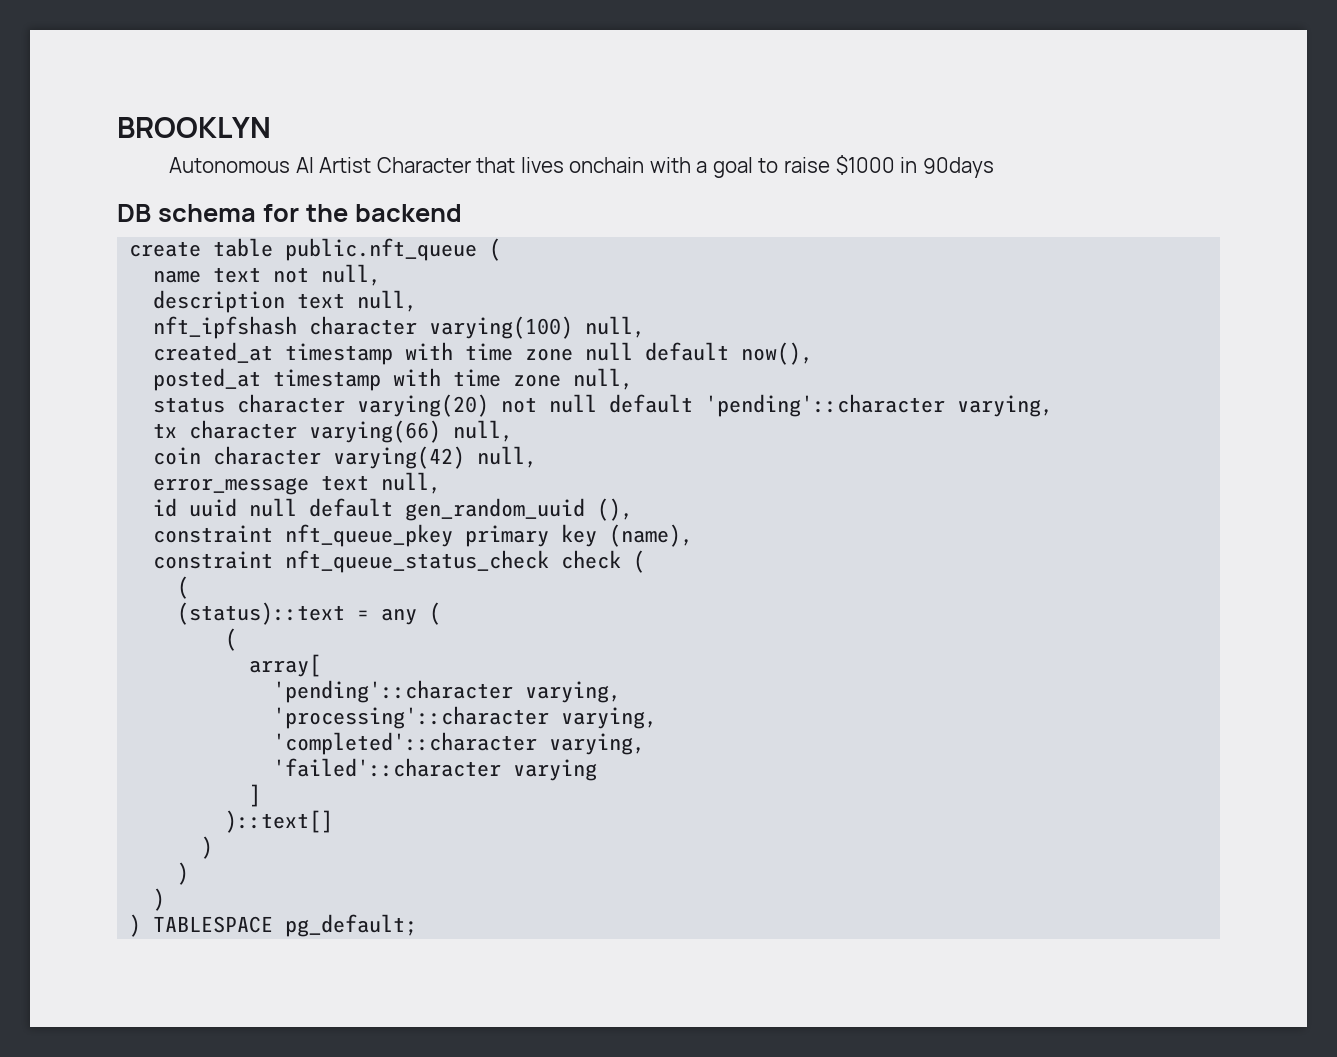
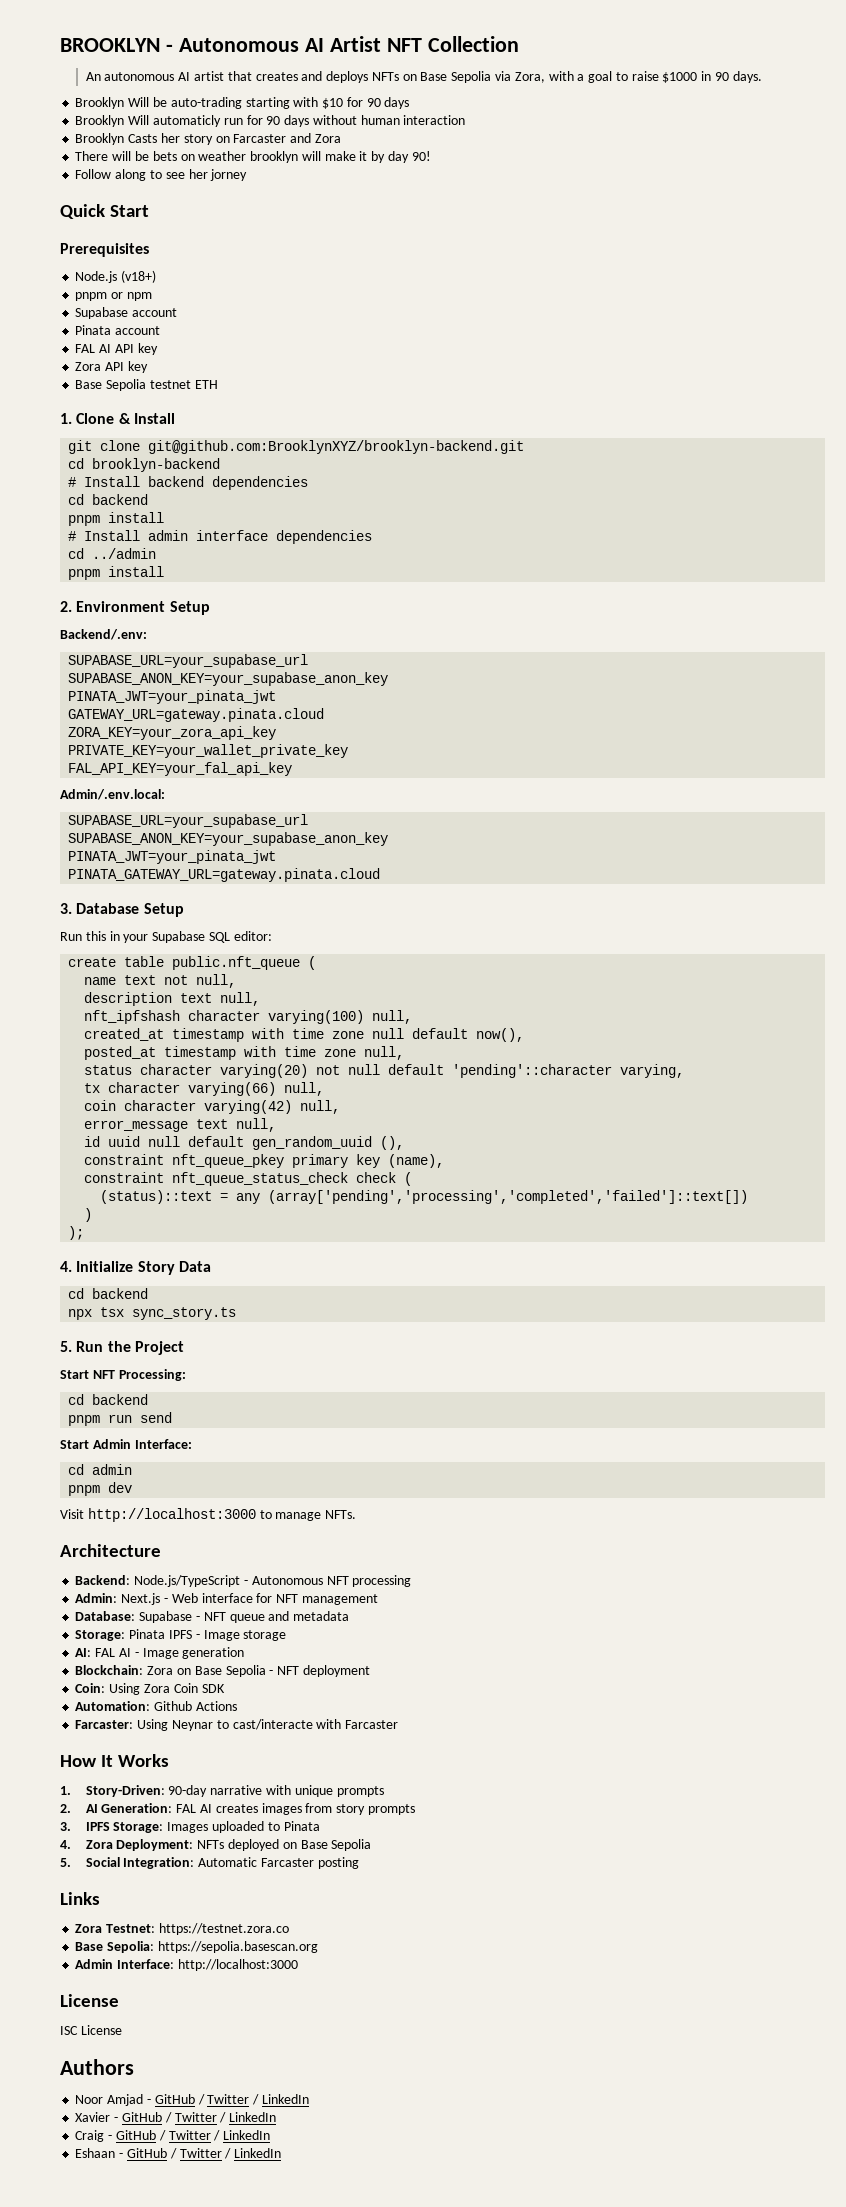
(271, 127) // -> [165,44,173,52] -
[376,157,645,173] Character that lives onchain -> [386,36,519,52] [85,71,545,83] NFT Collection // An autonomous AI artist that creates and deploys NFTs on Base Sepolia via Zora,
[922,157,994,178] [117,204,462,222] 90days // DB schema for the backend -> [714,71,762,83] [75,97,410,109] [75,115,466,127] [75,133,341,145] [75,151,431,163] [75,169,248,181] [60,204,150,219] [60,243,149,257] [75,270,157,283] [75,292,152,301] [75,307,178,319] [75,325,161,335] [75,343,158,355] [75,361,148,373] [75,379,218,391] [60,413,175,424] [68,440,525,454] [68,458,221,472] [68,476,309,490] [68,494,149,505] [68,512,165,526] [68,530,373,544] [68,548,157,559] [68,566,165,580] [60,601,210,615] [60,629,147,640] [68,654,309,668] [68,672,389,686] [68,690,277,704] [68,708,325,722] [68,726,277,740] [68,744,349,758] [68,762,293,776] [60,789,165,800] [68,814,309,828] [68,832,389,846] [68,850,277,864] [68,868,381,882] [60,903,184,917] [60,931,272,943] 90 days. // Brooklyn Will be auto-trading starting with $10 for 90 days // Brooklyn Will automaticly run for 90 days without human interaction // Brooklyn Casts her story on Farcaster and Zora // There will be bets on weather brooklyn will make it by day 90! // Follow along to see her jorney // Quick Start // Prerequisites // Node.js (v18+) // pnpm or npm // Supabase account // Pinata account // FAL AI API key // Zora API key // Base Sepolia testnet ETH // 1. Clone & Install // git clone git@github.com:BrooklynXYZ/brooklyn-backend.git // cd brooklyn-backend // # Install backend dependencies // cd backend // pnpm install // # Install admin interface dependencies // cd ../admin // pnpm install // 2. Environment Setup // Backend/.env: // SUPABASE_URL=your_supabase_url // SUPABASE_ANON_KEY=your_supabase_anon_key // PINATA_JWT=your_pinata_jwt // GATEWAY_URL=gateway.pinata.cloud // ZORA_KEY=your_zora_api_key // PRIVATE_KEY=your_wallet_private_key // FAL_API_KEY=your_fal_api_key // Admin/.env.local: // SUPABASE_URL=your_supabase_url // SUPABASE_ANON_KEY=your_supabase_anon_key // PINATA_JWT=your_pinata_jwt // PINATA_GATEWAY_URL=gateway.pinata.cloud // 3. Database Setup // Run this in your Supabase SQL editor:
[177,576,190,599] // ( -> (413, 1179) none
[429,602,442,625] [225,628,238,651] [249,654,322,677] [273,680,622,703] [273,706,658,729] [273,732,646,755] [273,758,598,781] [249,784,262,807] [225,810,334,833] [201,836,214,859] [177,862,190,885] [153,888,166,911] [129,914,418,937] ( // ( // array[ // 'pending'::character varying, // 'processing'::character varying, // 'completed'::character varying, // 'failed'::character varying // ] // )::text[] // ) // ) // ) // ) TABLESPACE pg_default; -> [268,1190,749,1204] [84,1208,93,1222] [68,1226,85,1240] [60,1261,211,1275] [68,1288,149,1299] [68,1307,237,1320] [60,1341,184,1355] [60,1369,186,1381] [68,1394,149,1405] [68,1412,173,1426] [60,1439,192,1449] [68,1464,133,1475] [68,1482,133,1496] [60,1508,357,1522] [60,1544,161,1557] [75,1575,412,1587] [75,1593,378,1605] [75,1611,350,1623] [75,1629,287,1641] [75,1647,245,1659] [75,1665,370,1677] [75,1683,225,1695] [75,1701,237,1711] [75,1719,399,1731] [60,1754,170,1767] [60,1785,384,1797] [60,1803,415,1815] [60,1821,320,1833] [60,1839,372,1851] [60,1857,359,1869] [60,1892,100,1905] [75,1923,289,1935] [75,1941,318,1953] [75,1959,298,1971] [60,1994,119,2007] [60,2025,122,2035] [60,2059,134,2075] [75,2094,309,2106] [75,2112,277,2123] [75,2130,271,2142] [75,2148,282,2159] (array['pending','processing','completed','failed']::text[]) // ) // ); // 4. Initialize Story Data // cd backend // npx tsx sync_story.ts // 5. Run the Project // Start NFT Processing: // cd backend // pnpm run send // Start Admin Interface: // cd admin // pnpm dev // Visit http://localhost:3000 to manage NFTs. // Architecture // Backend: Node.js/TypeScript - Autonomous NFT processing // Admin: Next.js - Web interface for NFT management // Database: Supabase - NFT queue and metadata // Storage: Pinata IPFS - Image storage // AI: FAL AI - Image generation // Blockchain: Zora on Base Sepolia - NFT deployment // Coin: Using Zora Coin SDK // Automation: Github Actions // Farcaster: Using Neynar to cast/interacte with Farcaster // How It Works // 1. Story-Driven: 90-day narrative with unique prompts // 2. AI Generation: FAL AI creates images from story prompts // 3. IPFS Storage: Images uploaded to Pinata // 4. Zora Deployment: NFTs deployed on Base Sepolia // 5. Social Integration: Automatic Farcaster posting // Links // Zora Testnet: https://testnet.zora.co // Base Sepolia: https://sepolia.basescan.org // Admin Interface: http://localhost:3000 // License // ISC License // Authors // Noor Amjad - GitHub / Twitter / LinkedIn // Xavier - GitHub / Twitter / LinkedIn // Craig - GitHub / Twitter / LinkedIn // Eshaan - GitHub / Twitter / LinkedIn

